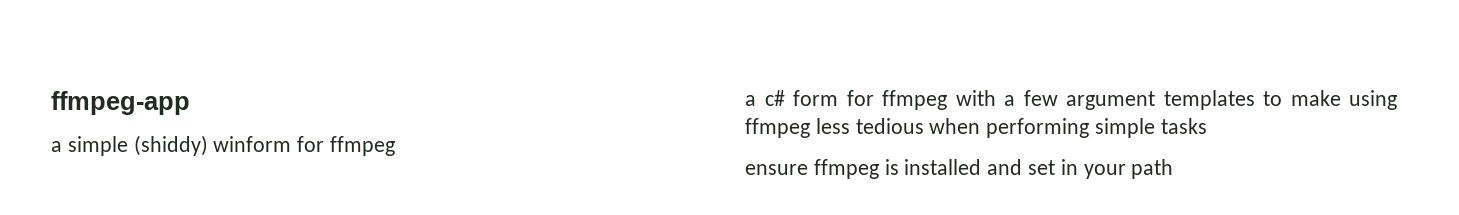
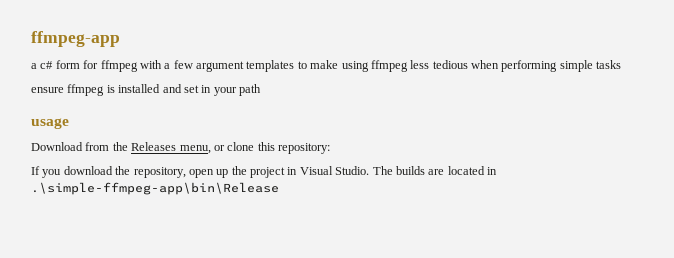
[51,135,396,156] // a simple (shiddy) winform for ffmpeg -> (120, 39) none
(1174, 169) none -> [31,118,69,129] [31,142,330,154] [31,166,497,178] [31,182,279,195] // usage // Download from the Releases menu, or clone this repository: // If you download the repository, open up the project in Visual Studio. The builds are located in .\simple-ffmpeg-app\bin\Release

